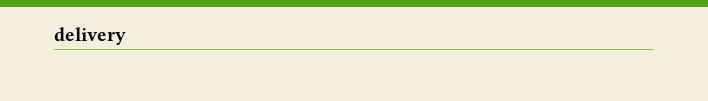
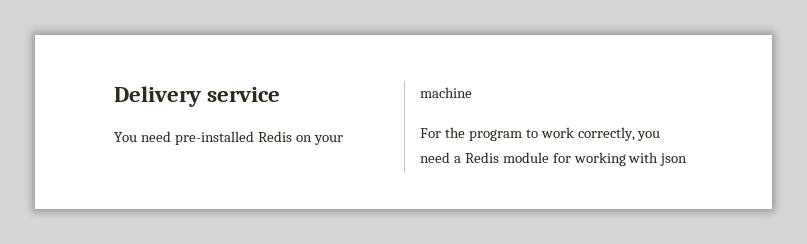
[54,27,126,45] delivery -> [114,86,281,107] [114,131,343,145] [420,87,472,98] [420,127,661,141] [420,152,688,166] Delivery service // You need pre-installed Redis on your machine // For the program to work correctly, you need a Redis module for working with json

